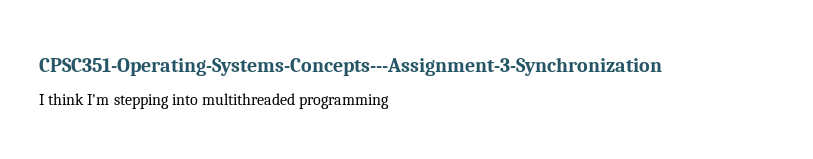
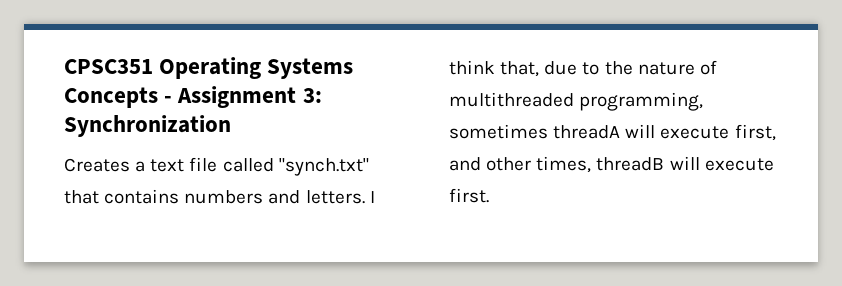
[39,57,662,76] [39,93,390,109] CPSC351-Operating-Systems-Concepts---Assignment-3-Synchronization // I think I'm stepping into multithreaded programming -> [64,57,354,79] [64,86,322,108] [64,115,231,137] [64,157,369,176] [64,189,375,204] [449,60,717,77] [449,92,704,111] [449,124,776,141] [449,156,774,173] [449,188,489,203] CPSC351 Operating Systems Concepts - Assignment 3: Synchronization // Creates a text file called "synch.txt" that contains numbers and letters. I think that, due to the nature of multithreaded programming, sometimes threadA will execute first, and other times, threadB will execute first.

